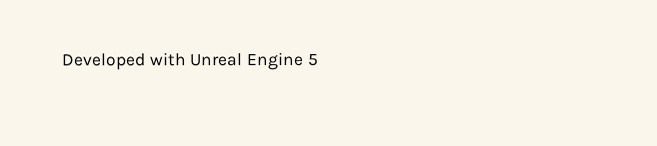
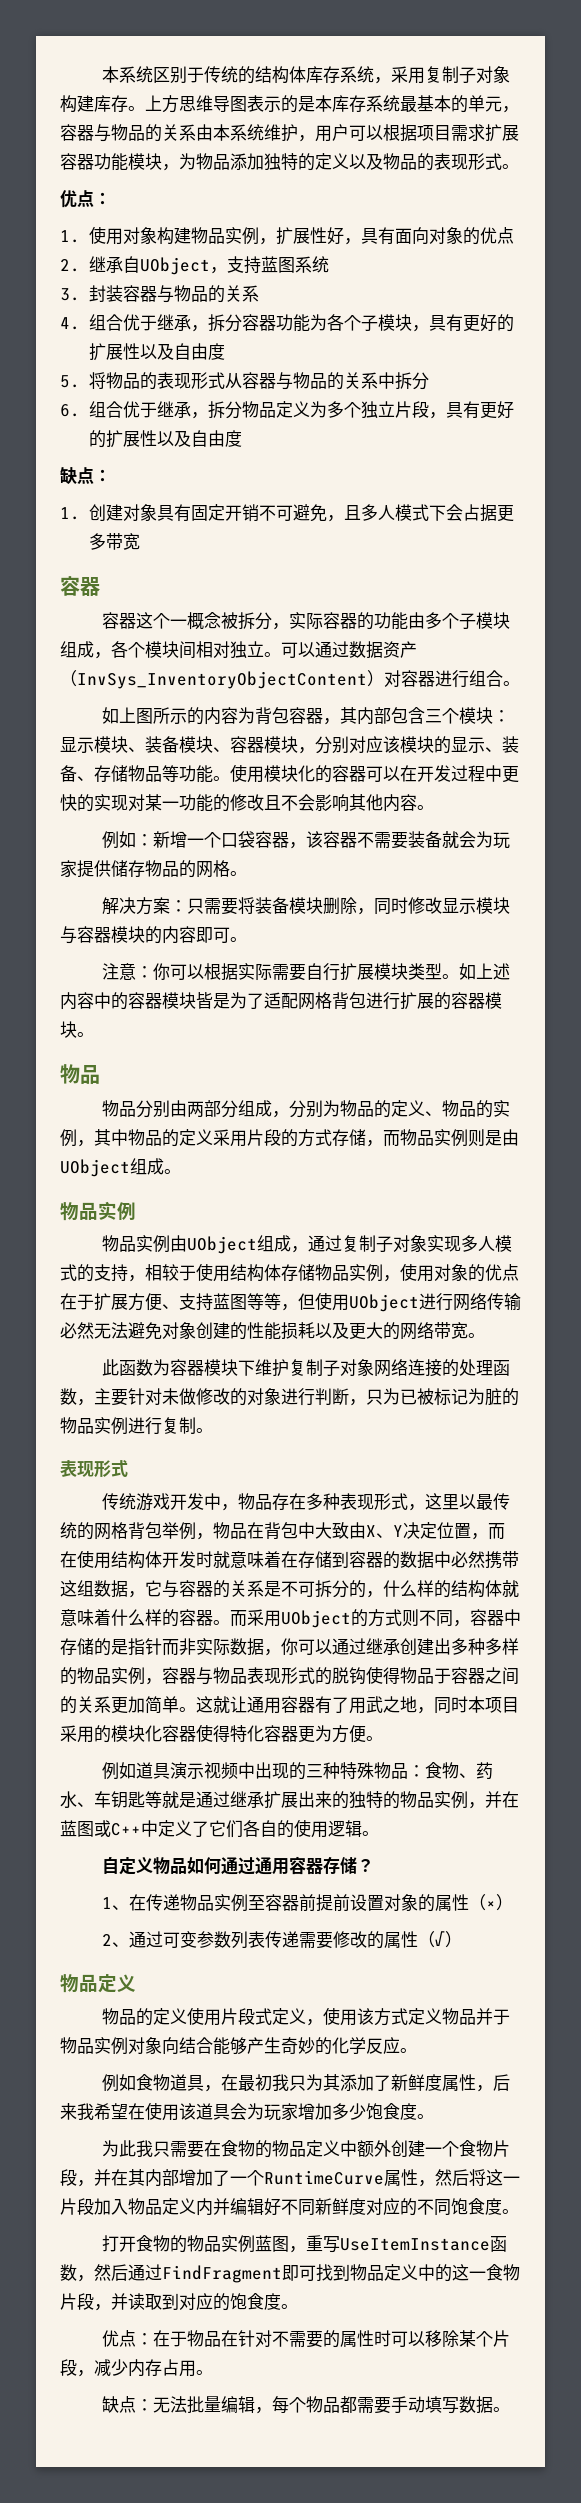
[61,52,318,71] Developed with Unreal Engine 5 -> [102,66,511,84] [60,95,519,113] [60,124,519,142] [60,153,519,171] [60,190,111,208] [60,226,514,245] [60,256,329,275] [60,285,259,303] [60,314,514,332] [88,343,225,361] [60,372,429,390] [60,401,514,419] [88,430,242,448] [60,467,111,485] [60,504,514,522] [88,533,140,550] [60,576,100,596] [102,612,511,630] [60,641,417,659] [60,670,520,689] [102,707,511,725] [60,736,519,754] [60,764,519,783] [60,794,434,812] [102,831,511,849] [60,860,247,878] [102,897,511,915] [60,926,247,944] [102,963,511,981] [60,992,502,1010] [60,1021,94,1038] [60,1064,100,1084] [102,1100,511,1118] [60,1129,519,1147] [60,1158,181,1177] [60,1201,136,1221] [102,1235,513,1254] [60,1263,519,1282] [60,1292,521,1312] [60,1322,485,1340] [102,1359,511,1377] [60,1388,519,1406] [60,1417,213,1435] [60,1460,128,1478] [102,1493,511,1511] [60,1522,505,1540] [60,1550,519,1569] [60,1580,519,1598] [60,1609,521,1628] [60,1638,519,1656] [60,1666,519,1685] [60,1696,519,1714] [60,1724,383,1743] [102,1762,494,1780] [60,1791,519,1809] [60,1819,379,1838] [102,1856,375,1875] [102,1894,514,1912] [102,1931,463,1949] [60,1974,136,1993] [102,2007,511,2026] [60,2037,417,2055] [102,2074,511,2092] [60,2102,434,2121] [102,2140,511,2158] [60,2169,520,2187] [60,2198,519,2216] [102,2235,508,2253] [60,2264,520,2283] [60,2293,298,2311] [102,2330,511,2348] [60,2359,213,2377] [102,2396,511,2414] 本系统区别于传统的结构体库存系统，采用复制子对象构建库存。上方思维导图表示的是本库存系统最基本的单元，容器与物品的关系由本系统维护，用户可以根据项目需求扩展容器功能模块，为物品添加独特的定义以及物品的表现形式。 // 优点： // 1.使用对象构建物品实例，扩展性好，具有面向对象的优点 // 2.继承自UObject，支持蓝图系统 // 3.封装容器与物品的关系 // 4.组合优于继承，拆分容器功能为各个子模块，具有更好的扩展性以及自由度 // 5.将物品的表现形式从容器与物品的关系中拆分 // 6.组合优于继承，拆分物品定义为多个独立片段，具有更好的扩展性以及自由度 // 缺点： // 1.创建对象具有固定开销不可避免，且多人模式下会占据更多带宽 // 容器 // 容器这个一概念被拆分，实际容器的功能由多个子模块组成，各个模块间相对独立。可以通过数据资产（InvSys_InventoryObjectContent）对容器进行组合。 // 如上图所示的内容为背包容器，其内部包含三个模块：显示模块、装备模块、容器模块，分别对应该模块的显示、装备、存储物品等功能。使用模块化的容器可以在开发过程中更快的实现对某一功能的修改且不会影响其他内容。 // 例如：新增一个口袋容器，该容器不需要装备就会为玩家提供储存物品的网格。 // 解决方案：只需要将装备模块删除，同时修改显示模块与容器模块的内容即可。 // 注意：你可以根据实际需要自行扩展模块类型。如上述内容中的容器模块皆是为了适配网格背包进行扩展的容器模块。 // 物品 // 物品分别由两部分组成，分别为物品的定义、物品的实例，其中物品的定义采用片段的方式存储，而物品实例则是由UObject组成。 // 物品实例 // 物品实例由UObject组成，通过复制子对象实现多人模式的支持，相较于使用结构体存储物品实例，使用对象的优点在于扩展方便、支持蓝图等等，但使用UObject进行网络传输必然无法避免对象创建的性能损耗以及更大的网络带宽。 // 此函数为容器模块下维护复制子对象网络连接的处理函数，主要针对未做修改的对象进行判断，只为已被标记为脏的物品实例进行复制。 // 表现形式 // 传统游戏开发中，物品存在多种表现形式，这里以最传统的网格背包举例，物品在背包中大致由X、Y决定位置，而在使用结构体开发时就意味着在存储到容器的数据中必然携带这组数据，它与容器的关系是不可拆分的，什么样的结构体就意味着什么样的容器。而采用UObject的方式则不同，容器中存储的是指针而非实际数据，你可以通过继承创建出多种多样的物品实例，容器与物品表现形式的脱钩使得物品于容器之间的关系更加简单。这就让通用容器有了用武之地，同时本项目采用的模块化容器使得特化容器更为方便。 // 例如道具演示视频中出现的三种特殊物品：食物、药水、车钥匙等就是通过继承扩展出来的独特的物品实例，并在蓝图或C++中定义了它们各自的使用逻辑。 // 自定义物品如何通过通用容器存储？ // 1、在传递物品实例至容器前提前设置对象的属性（×） // 2、通过可变参数列表传递需要修改的属性（√） // 物品定义 // 物品的定义使用片段式定义，使用该方式定义物品并于物品实例对象向结合能够产生奇妙的化学反应。 // 例如食物道具，在最初我只为其添加了新鲜度属性，后来我希望在使用该道具会为玩家增加多少饱食度。 // 为此我只需要在食物的物品定义中额外创建一个食物片段，并在其内部增加了一个RuntimeCurve属性，然后将这一片段加入物品定义内并编辑好不同新鲜度对应的不同饱食度。 // 打开食物的物品实例蓝图，重写UseItemInstance函数，然后通过FindFragment即可找到物品定义中的这一食物片段，并读取到对应的饱食度。 // 优点：在于物品在针对不需要的属性时可以移除某个片段，减少内存占用。 // 缺点：无法批量编辑，每个物品都需要手动填写数据。

